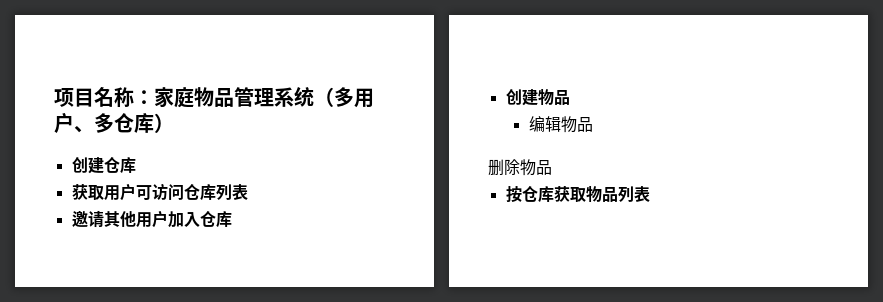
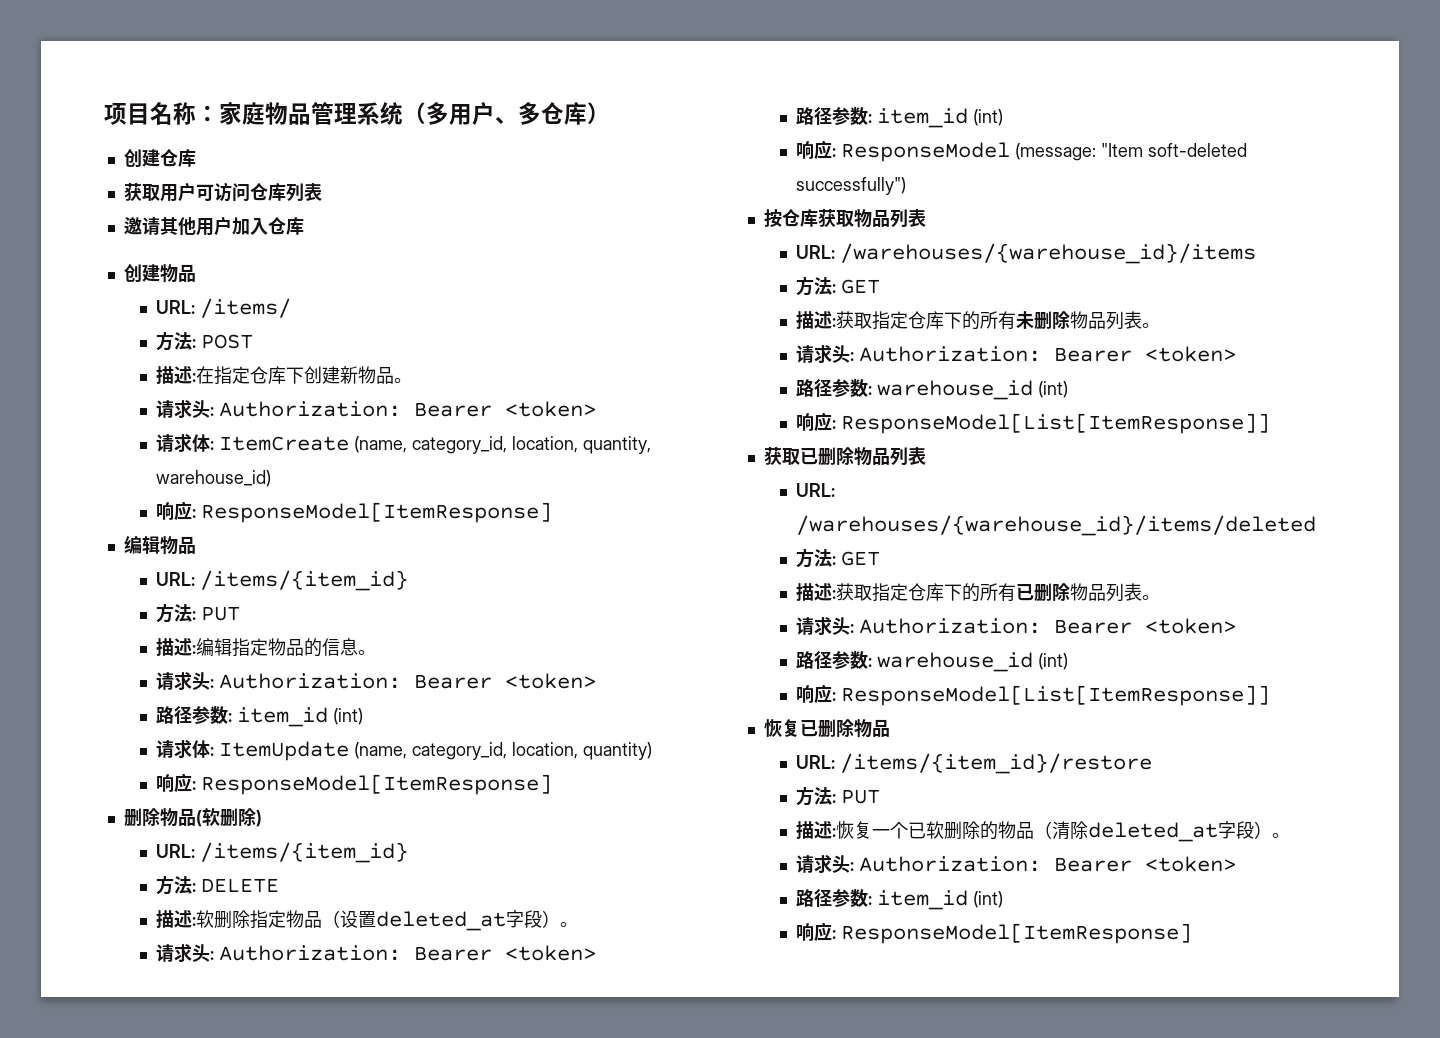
[528,116,593,133] [488,159,552,176] 编辑物品 // 删除物品 -> [156,298,292,318] [156,331,254,351] [156,366,413,385] [156,399,597,419] [156,433,652,454] [156,470,272,487] [156,501,553,523] [123,535,196,555] [156,570,409,591] [156,603,241,623] [156,638,377,657] [156,671,597,691] [156,706,364,727] [156,739,653,761] [156,773,553,795] [123,808,262,827] [156,842,409,863] [156,875,280,895] [156,910,579,931] [156,943,597,963] [796,107,1004,128] [796,140,1248,162] [796,177,907,195] URL: /items/ // 方法: POST // 描述:在指定仓库下创建新物品。 // 请求头: Authorization: Bearer <token> // 请求体: ItemCreate (name, category_id, location, quantity, warehouse_id) // 响应: ResponseModel[ItemResponse] // 编辑物品 // URL: /items/{item_id} // 方法: PUT // 描述:编辑指定物品的信息。 // 请求头: Authorization: Bearer <token> // 路径参数: item_id (int) // 请求体: ItemUpdate (name, category_id, location, quantity) // 响应: ResponseModel[ItemResponse] // 删除物品(软删除) // URL: /items/{item_id} // 方法: DELETE // 描述:软删除指定物品（设置deleted_at字段）。 // 请求头: Authorization: Bearer <token> // 路径参数: item_id (int) // 响应: ResponseModel (message: "Item soft-deleted successfully")
(650, 194) none -> [796,243,1257,264] [796,276,881,296] [796,311,1161,330] [796,344,1237,364] [796,379,1069,400] [796,412,1271,434] [763,446,926,466] [796,483,836,497] [796,515,1317,536] [796,548,881,568] [796,583,1161,602] [796,616,1237,636] [796,651,1069,672] [796,684,1271,706] [763,719,890,738] [796,753,1153,774] [796,786,881,806] [796,821,1291,842] [796,854,1237,874] [796,889,1004,910] [796,922,1193,944] // URL: /warehouses/{warehouse_id}/items // 方法: GET // 描述:获取指定仓库下的所有未删除物品列表。 // 请求头: Authorization: Bearer <token> // 路径参数: warehouse_id (int) // 响应: ResponseModel[List[ItemResponse]] // 获取已删除物品列表 // URL: /warehouses/{warehouse_id}/items/deleted // 方法: GET // 描述:获取指定仓库下的所有已删除物品列表。 // 请求头: Authorization: Bearer <token> // 路径参数: warehouse_id (int) // 响应: ResponseModel[List[ItemResponse]] // 恢复已删除物品 // URL: /items/{item_id}/restore // 方法: PUT // 描述:恢复一个已软删除的物品（清除deleted_at字段）。 // 请求头: Authorization: Bearer <token> // 路径参数: item_id (int) // 响应: ResponseModel[ItemResponse]

